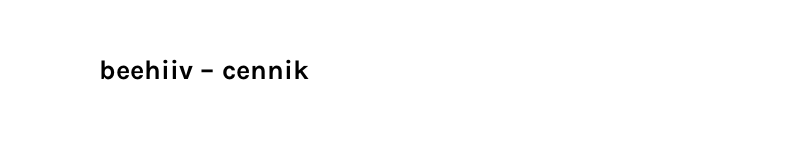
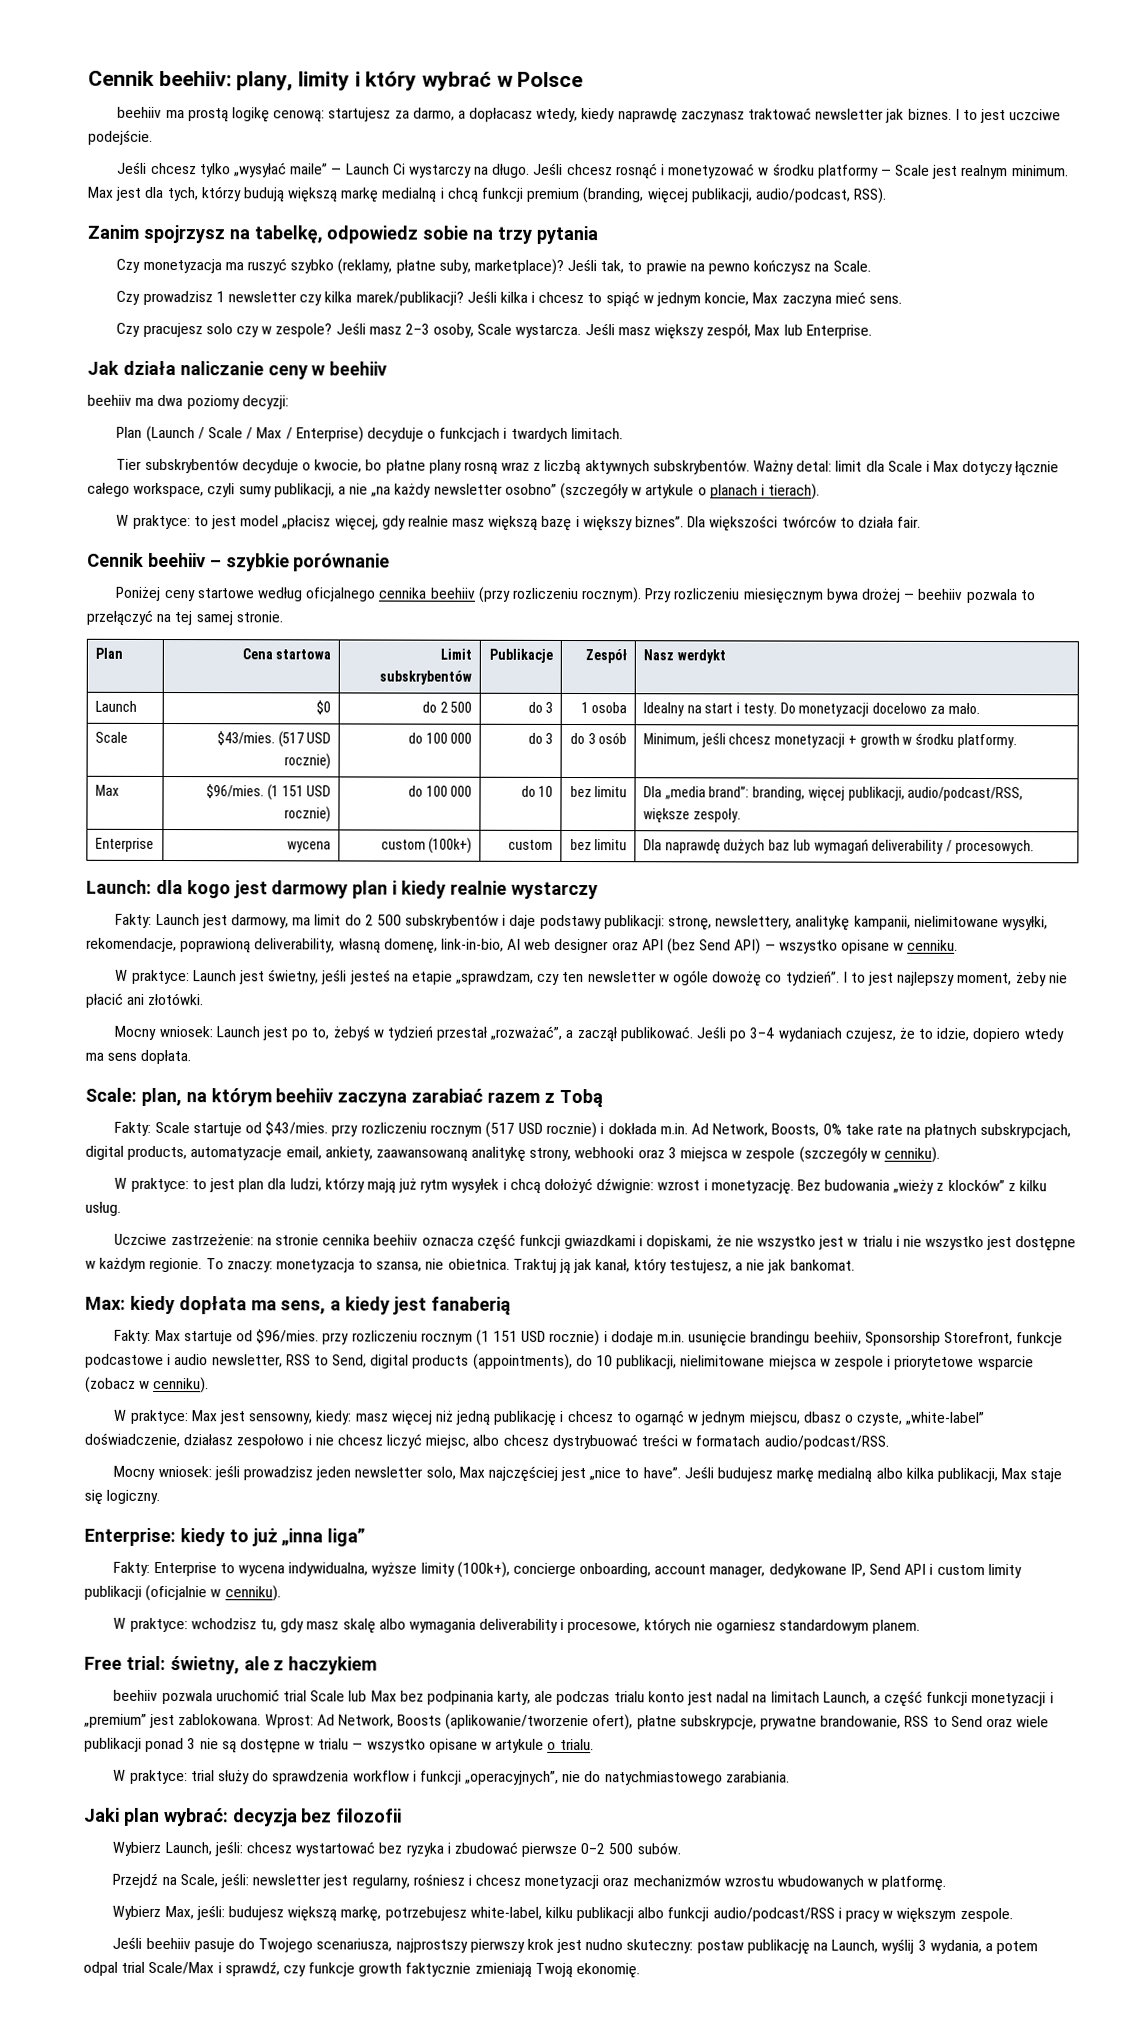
[99,59,309,80] beehiiv – cennik -> [88,70,584,92] [117,106,1062,124] [88,129,153,145] [117,161,1069,180] [87,186,888,204] [87,224,598,245] [116,258,871,275] [116,290,902,308] [116,322,872,340] [87,360,388,380] [87,394,289,410] [116,425,623,443] [116,457,1060,477] [87,482,821,500] [116,514,922,532] [87,552,391,572] [115,586,1036,604] [86,609,283,626] [94,647,123,659] [241,648,332,660] [440,648,473,660] [379,670,473,685] [489,648,554,663] [585,649,628,664] [642,649,726,664] [94,700,137,712] [316,700,332,715] [421,701,473,713] [527,701,554,713] [580,702,628,714] [642,702,980,717] [94,731,128,743] [216,731,332,748] [284,753,332,770] [407,732,473,744] [527,732,554,744] [569,732,628,745] [642,732,1017,749] [94,784,119,796] [205,784,332,801] [284,806,332,823] [407,785,473,797] [520,785,554,797] [569,785,628,798] [642,786,1024,802] [642,808,741,824] [94,837,154,852] [287,841,332,853] [380,837,473,854] [508,839,554,850] [569,838,628,851] [642,839,1034,855] [86,879,598,900] [115,913,1048,931] [86,937,959,955] [115,969,1068,987] [86,992,205,1008] [114,1025,1064,1043] [85,1049,192,1065] [85,1087,603,1108] [114,1121,1072,1139] [85,1145,940,1163] [114,1177,1048,1195] [85,1201,121,1216] [114,1233,1077,1252] [85,1257,855,1275] [85,1295,511,1315] [114,1329,1064,1347] [85,1353,1034,1371] [85,1376,210,1394] [113,1409,986,1427] [84,1432,889,1450] [113,1465,1063,1483] [84,1489,161,1505] [84,1527,366,1547] [113,1561,1022,1579] [84,1584,281,1602] [113,1617,921,1634] [84,1655,378,1675] [113,1689,1054,1707] [84,1713,1050,1731] [84,1737,594,1754] [113,1769,790,1786] [84,1807,403,1827] [112,1841,681,1858] [112,1873,947,1891] [112,1905,1013,1923] [112,1936,1039,1955] [83,1961,641,1979] Cennik beehiiv: plany, limity i który wybrać w Polsce // beehiiv ma prostą logikę cenową: startujesz za darmo, a dopłacasz wtedy, kiedy naprawdę zaczynasz traktować newsletter jak biznes. I to jest uczciwe podejście. // Jeśli chcesz tylko „wysyłać maile” — Launch Ci wystarczy na długo. Jeśli chcesz rosnąć i monetyzować w środku platformy — Scale jest realnym minimum. Max jest dla tych, którzy budują większą markę medialną i chcą funkcji premium (branding, więcej publikacji, audio/podcast, RSS). // Zanim spojrzysz na tabelkę, odpowiedz sobie na trzy pytania // Czy monetyzacja ma ruszyć szybko (reklamy, płatne suby, marketplace)? Jeśli tak, to prawie na pewno kończysz na Scale. // Czy prowadzisz 1 newsletter czy kilka marek/publikacji? Jeśli kilka i chcesz to spiąć w jednym koncie, Max zaczyna mieć sens. // Czy pracujesz solo czy w zespole? Jeśli masz 2–3 osoby, Scale wystarcza. Jeśli masz większy zespół, Max lub Enterprise. // Jak działa naliczanie ceny w beehiiv // beehiiv ma dwa poziomy decyzji: // Plan (Launch / Scale / Max / Enterprise) decyduje o funkcjach i twardych limitach. // Tier subskrybentów decyduje o kwocie, bo płatne plany rosną wraz z liczbą aktywnych subskrybentów. Ważny detal: limit dla Scale i Max dotyczy łącznie całego workspace, czyli sumy publikacji, a nie „na każdy newsletter osobno” (szczegóły w artykule o planach i tierach). // W praktyce: to jest model „płacisz więcej, gdy realnie masz większą bazę i większy biznes”. Dla większości twórców to działa fair. // Cennik beehiiv – szybkie porównanie // Poniżej ceny startowe według oficjalnego cennika beehiiv (przy rozliczeniu rocznym). Przy rozliczeniu miesięcznym bywa drożej — beehiiv pozwala to przełączyć na tej samej stronie. // Plan | Cena startowa | Limit subskrybentów | Publikacje | Zespół | Nasz werdykt // Launch | $0 | do 2 500 | do 3 | 1 osoba | Idealny na start i testy. Do monetyzacji docelowo za mało. // Scale | $43/mies. (517 USD rocznie) | do 100 000 | do 3 | do 3 osób | Minimum, jeśli chcesz monetyzacji + growth w środku platformy. // Max | $96/mies. (1 151 USD rocznie) | do 100 000 | do 10 | bez limitu | Dla „media brand”: branding, więcej publikacji, audio/podcast/RSS, większe zespoły. // Enterprise | wycena | custom (100k+) | custom | bez limitu | Dla naprawdę dużych baz lub wymagań deliverability / procesowych. // Launch: dla kogo jest darmowy plan i kiedy realnie wystarczy // Fakty: Launch jest darmowy, ma limit do 2 500 subskrybentów i daje podstawy publikacji: stronę, newslettery, analitykę kampanii, nielimitowane wysyłki, rekomendacje, poprawioną deliverability, własną domenę, link-in-bio, AI web designer oraz API (bez Send API) — wszystko opisane w cenniku. // W praktyce: Launch jest świetny, jeśli jesteś na etapie „sprawdzam, czy ten newsletter w ogóle dowożę co tydzień”. I to jest najlepszy moment, żeby nie płacić ani złotówki. // Mocny wniosek: Launch jest po to, żebyś w tydzień przestał „rozważać”, a zaczął publikować. Jeśli po 3–4 wydaniach czujesz, że to idzie, dopiero wtedy ma sens dopłata. // Scale: plan, na którym beehiiv zaczyna zarabiać razem z Tobą // Fakty: Scale startuje od $43/mies. przy rozliczeniu rocznym (517 USD rocznie) i dokłada m.in. Ad Network, Boosts, 0% take rate na płatnych subskrypcjach, digital products, automatyzacje email, ankiety, zaawansowaną analitykę strony, webhooki oraz 3 miejsca w zespole (szczegóły w cenniku). // W praktyce: to jest plan dla ludzi, którzy mają już rytm wysyłek i chcą dołożyć dźwignie: wzrost i monetyzację. Bez budowania „wieży z klocków” z kilku usług. // Uczciwe zastrzeżenie: na stronie cennika beehiiv oznacza część funkcji gwiazdkami i dopiskami, że nie wszystko jest w trialu i nie wszystko jest dostępne w każdym regionie. To znaczy: monetyzacja to szansa, nie obietnica. Traktuj ją jak kanał, który testujesz, a nie jak bankomat. // Max: kiedy dopłata ma sens, a kiedy jest fanaberią // Fakty: Max startuje od $96/mies. przy rozliczeniu rocznym (1 151 USD rocznie) i dodaje m.in. usunięcie brandingu beehiiv, Sponsorship Storefront, funkcje podcastowe i audio newsletter, RSS to Send, digital products (appointments), do 10 publikacji, nielimitowane miejsca w zespole i priorytetowe wsparcie (zobacz w cenniku). // W praktyce: Max jest sensowny, kiedy: masz więcej niż jedną publikację i chcesz to ogarnąć w jednym miejscu, dbasz o czyste, „white-label” doświadczenie, działasz zespołowo i nie chcesz liczyć miejsc, albo chcesz dystrybuować treści w formatach audio/podcast/RSS. // Mocny wniosek: jeśli prowadzisz jeden newsletter solo, Max najczęściej jest „nice to have”. Jeśli budujesz markę medialną albo kilka publikacji, Max staje się logiczny. // Enterprise: kiedy to już „inna liga” // Fakty: Enterprise to wycena indywidualna, wyższe limity (100k+), concierge onboarding, account manager, dedykowane IP, Send API i custom limity publikacji (oficjalnie w cenniku). // W praktyce: wchodzisz tu, gdy masz skalę albo wymagania deliverability i procesowe, których nie ogarniesz standardowym planem. // Free trial: świetny, ale z haczykiem // beehiiv pozwala uruchomić trial Scale lub Max bez podpinania karty, ale podczas trialu konto jest nadal na limitach Launch, a część funkcji monetyzacji i „premium” jest zablokowana. Wprost: Ad Network, Boosts (aplikowanie/tworzenie ofert), płatne subskrypcje, prywatne brandowanie, RSS to Send oraz wiele publikacji ponad 3 nie są dostępne w trialu — wszystko opisane w artykule o trialu. // W praktyce: trial służy do sprawdzenia workflow i funkcji „operacyjnych”, nie do natychmiastowego zarabiania. // Jaki plan wybrać: decyzja bez filozofii // Wybierz Launch, jeśli: chcesz wystartować bez ryzyka i zbudować pierwsze 0–2 500 subów. // Przejdź na Scale, jeśli: newsletter jest regularny, rośniesz i chcesz monetyzacji oraz mechanizmów wzrostu wbudowanych w platformę. // Wybierz Max, jeśli: budujesz większą markę, potrzebujesz white-label, kilku publikacji albo funkcji audio/podcast/RSS i pracy w większym zespole. // Jeśli beehiiv pasuje do Twojego scenariusza, najprostszy pierwszy krok jest nudno skuteczny: postaw publikację na Launch, wyślij 3 wydania, a potem odpal trial Scale/Max i sprawdź, czy funkcje growth faktycznie zmieniają Twoją ekonomię.

